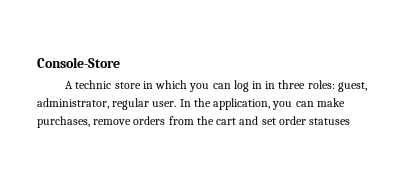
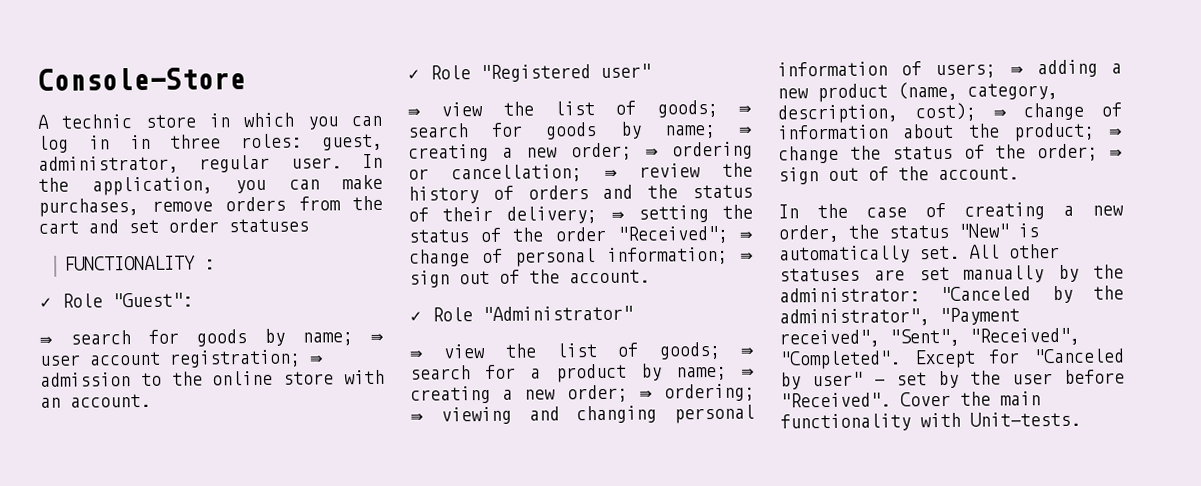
(351, 121) none -> [64,255,216,271] [39,292,193,308] [39,328,384,347] [39,349,324,368] [40,369,386,387] [40,393,151,408] [407,63,651,83] [407,99,752,118] [407,121,753,140] [408,141,753,162] [408,162,753,183] [408,184,753,204] [408,204,753,224] [408,225,753,244] [409,246,754,267] [409,269,650,288] [409,305,633,322] [409,341,754,360] [410,363,755,383] [410,383,755,404] [410,404,755,425] [777,59,1122,79] [777,81,1058,103] [777,102,1122,124] [777,122,1123,142] [778,143,1123,164] [778,166,1019,185] [778,202,1124,220] [778,223,1039,243] [779,243,1060,264] [779,264,1124,283] [779,285,1124,304] [779,307,1020,327] [779,327,1080,348] [779,348,1125,370] [780,369,1125,390] [780,391,1041,408] [780,411,1081,432] // FUNCTIONALITY : // ✓ Role "Guest": // ⇛ search for goods by name; ⇛ user account registration; ⇛ admission to the online store with an account. // ✓ Role "Registered user" // ⇛ view the list of goods; ⇛ search for goods by name; ⇛ creating a new order; ⇛ ordering or cancellation; ⇛ review the history of orders and the status of their delivery; ⇛ setting the status of the order "Received"; ⇛ change of personal information; ⇛ sign out of the account. // ✓ Role "Administrator" // ⇛ view the list of goods; ⇛ search for a product by name; ⇛ creating a new order; ⇛ ordering; ⇛ viewing and changing personal information of users; ⇛ adding a new product (name, category, description, cost); ⇛ change of information about the product; ⇛ change the status of the order; ⇛ sign out of the account. // In the case of creating a new order, the status "New" is automatically set. All other statuses are set manually by the administrator: "Canceled by the administrator", "Payment received", "Sent", "Received", "Completed". Except for "Canceled by user" - set by the user before "Received". Cover the main functionality with Unit-tests.

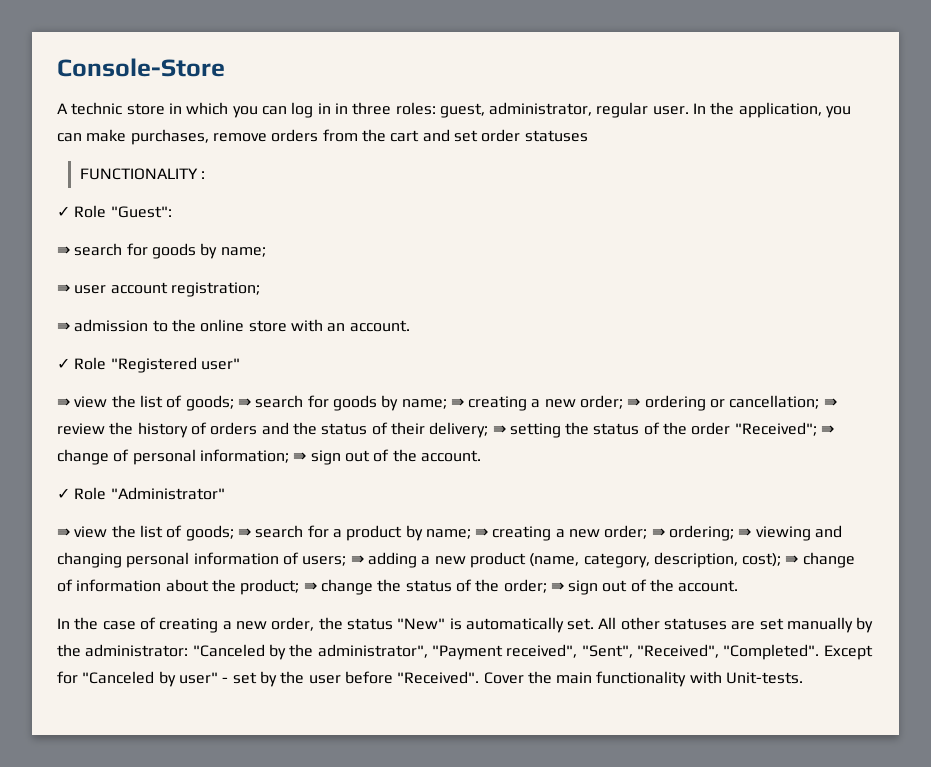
(353, 339) none -> (266, 252) //
(301, 358) none -> (260, 289) //

